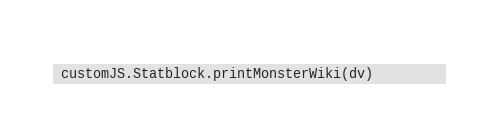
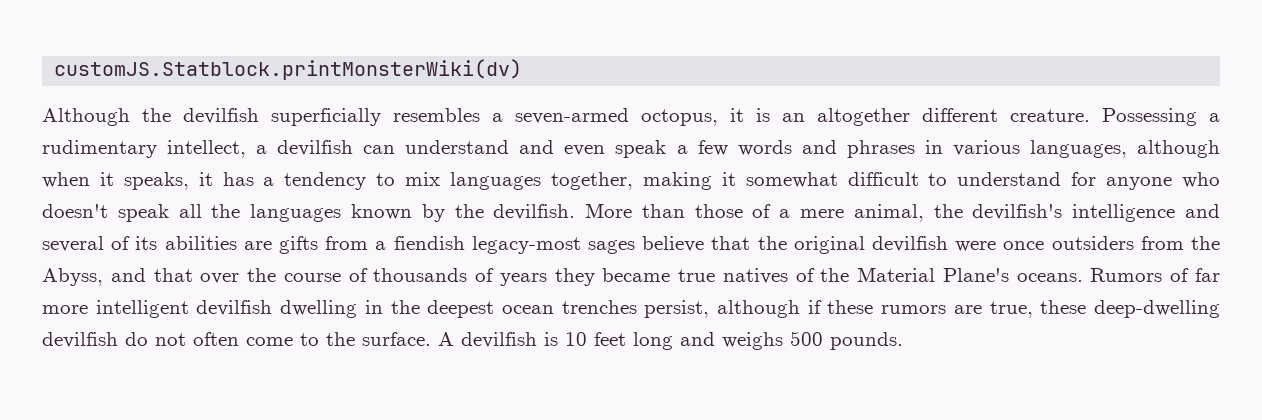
(373, 74) none -> [42,108,1220,126] [42,140,1220,158] [42,172,1221,190] [42,203,1220,222] [42,236,1221,254] [42,267,1221,286] [42,300,1221,318] [42,331,903,350] // Although the devilfish superficially resembles a seven-armed octopus, it is an altogether different creature. Possessing a rudimentary intellect, a devilfish can understand and even speak a few words and phrases in various languages, although when it speaks, it has a tendency to mix languages together, making it somewhat difficult to understand for anyone who doesn't speak all the languages known by the devilfish. More than those of a mere animal, the devilfish's intelligence and several of its abilities are gifts from a fiendish legacy-most sages believe that the original devilfish were once outsiders from the Abyss, and that over the course of thousands of years they became true natives of the Material Plane's oceans. Rumors of far more intelligent devilfish dwelling in the deepest ocean trenches persist, although if these rumors are true, these deep-dwelling devilfish do not often come to the surface. A devilfish is 10 feet long and weighs 500 pounds.

